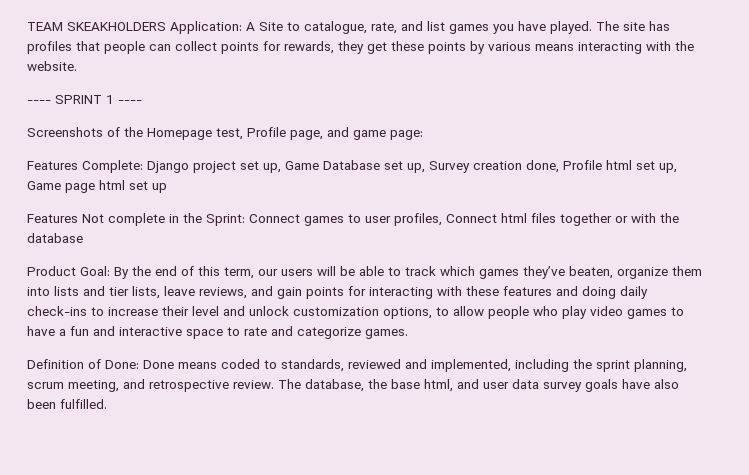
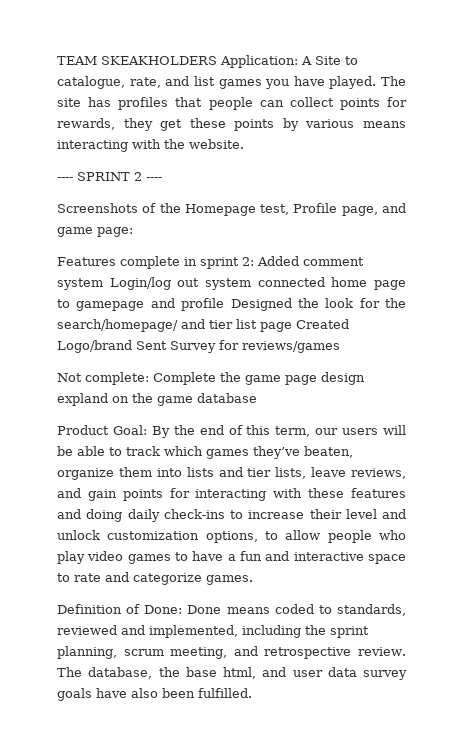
[106,95,114,104] 1 -> [134,172,142,181] 2
[82,160,677,173] [27,180,167,193] [27,213,679,226] Complete: Django project set up, Game Database set up, Survey creation done, Profile html set up, Game page html set up // Features Not complete in the Sprint: Connect games to user profiles, Connect html files together or with the -> [120,256,364,269] [57,277,406,290] [57,298,406,311] [57,319,349,332] [57,340,340,353] [57,372,365,385] [57,393,193,406] complete in sprint 2: Added comment system Login/log out system connected home page to gamepage and profile Designed the look for the search/homepage/ and tier list page Created Logo/brand Sent Survey for reviews/games // Not complete: Complete the game page design expland on the game

